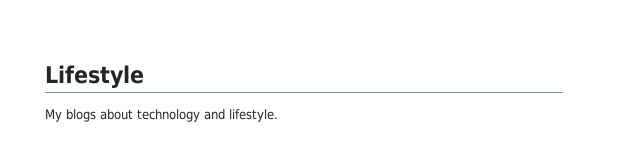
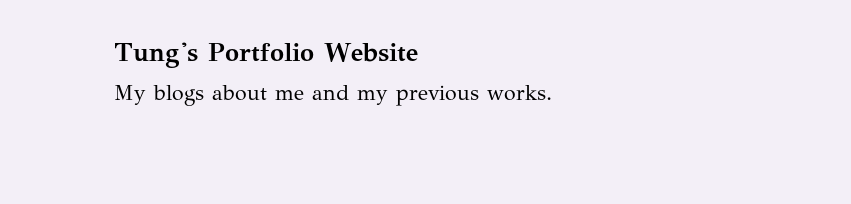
[45,65,144,88] Lifestyle -> [114,42,418,68] Tung's Portfolio Website
[137,109,278,122] technology and lifestyle. -> [275,85,552,106] me and my previous works.

